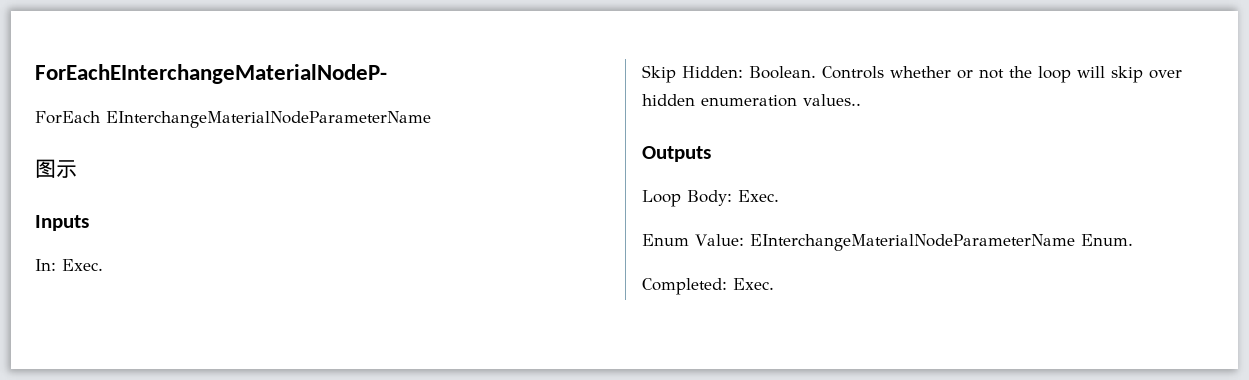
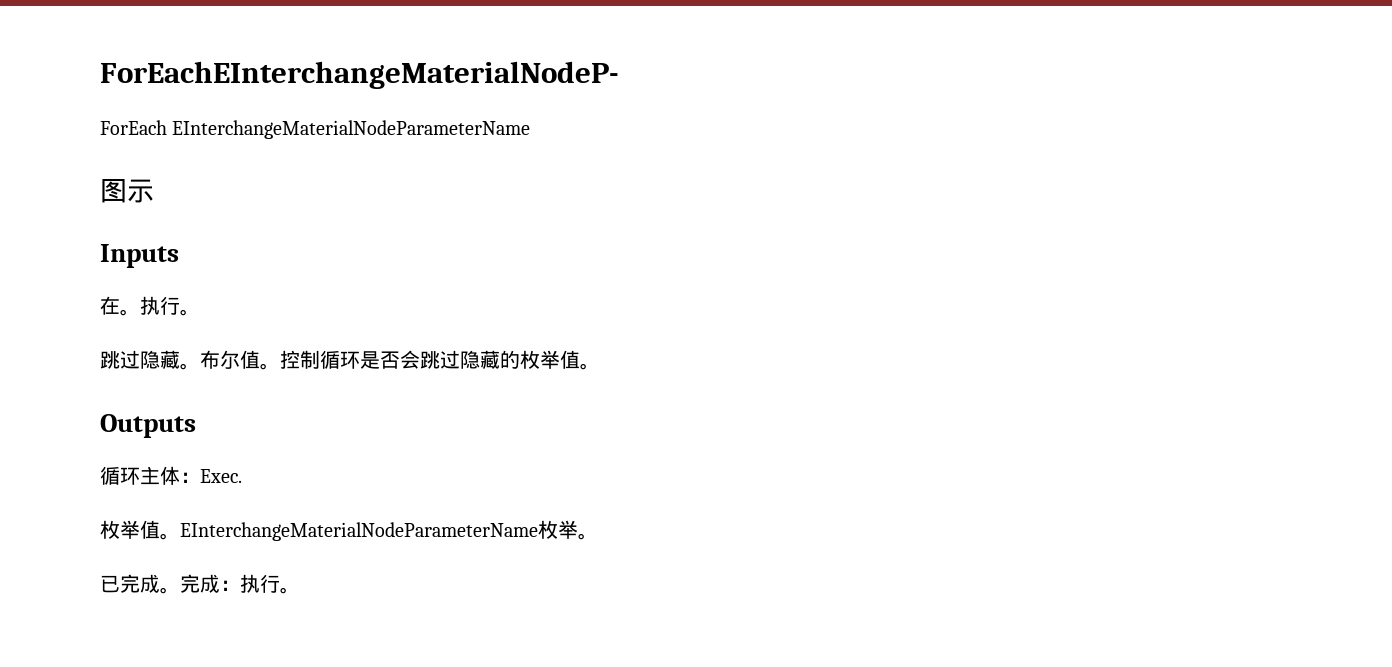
[35,259,103,271] [642,65,1182,83] [642,94,861,107] In: Exec. // Skip Hidden: Boolean. Controls whether or not the loop will skip over hidden enumeration values.. -> [100,296,200,316] [100,350,600,370] 在。执行。 // 跳过隐藏。布尔值。控制循环是否会跳过隐藏的枚举值。
[642,190,779,207] [642,234,1133,251] [642,278,774,295] Loop Body: Exec. // Enum Value: EInterchangeMaterialNodeParameterName Enum. // Completed: Exec. -> [100,466,242,485] [100,520,598,541] [100,574,300,594] 循环主体：Exec. // 枚举值。EInterchangeMaterialNodeParameterName枚举。 // 已完成。完成：执行。

